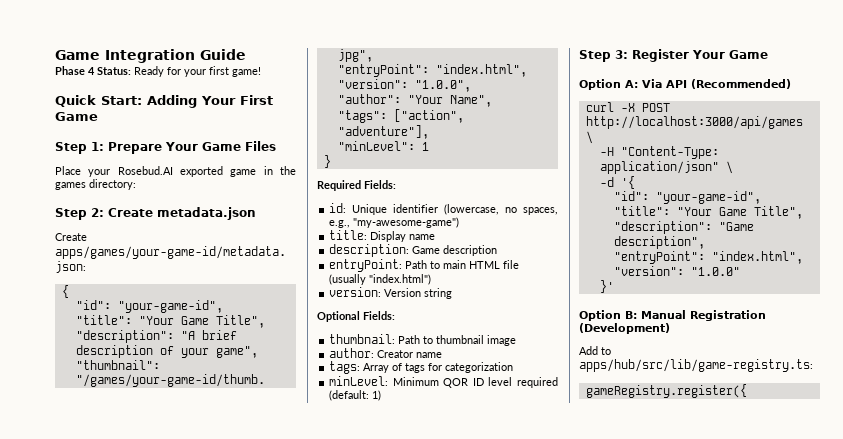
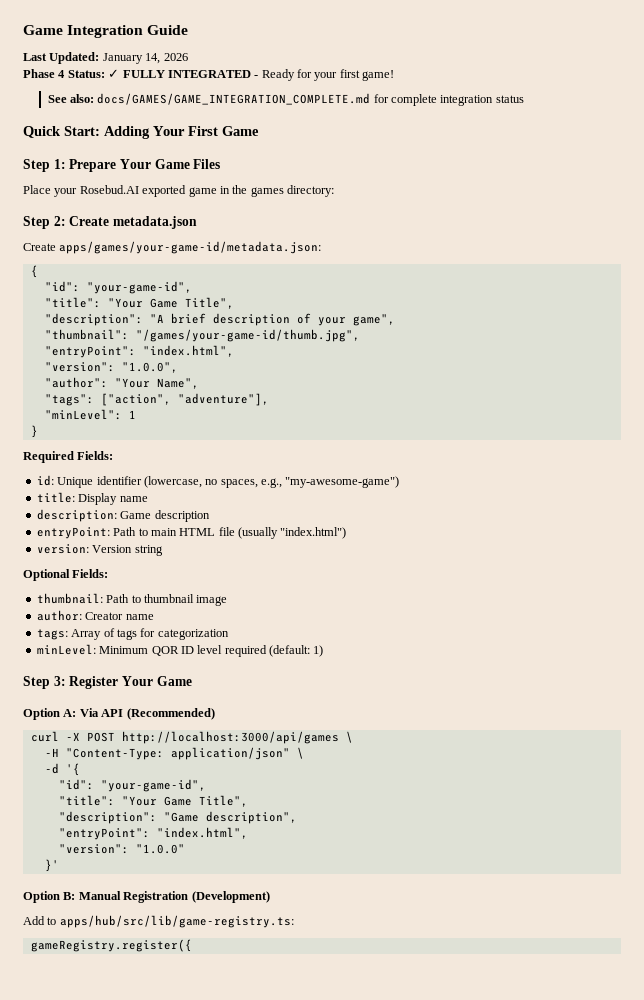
(246, 54) none -> [23,52,188,64] // Last Updated: January 14, 2026
(131, 71) none -> [108,69,259,78] ✓ FULLY INTEGRATED -
(261, 72) none -> [47,93,524,106] // See also: docs/GAMES/GAME_INTEGRATION_COMPLETE.md for complete integration status

